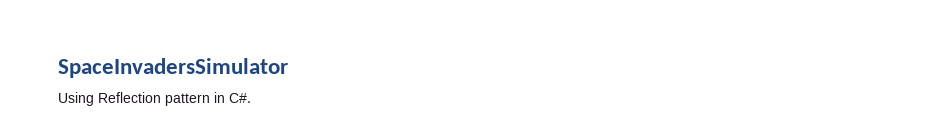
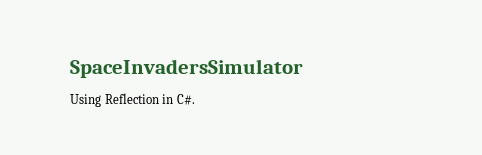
[165,93,210,106] pattern -> (159, 98) none

